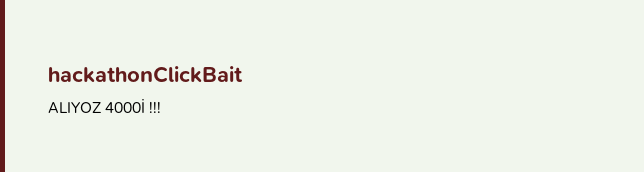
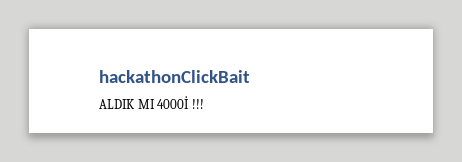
[48,102,101,114] ALIYOZ -> [99,99,155,109] ALDIK MI

